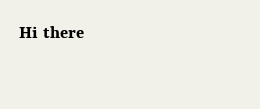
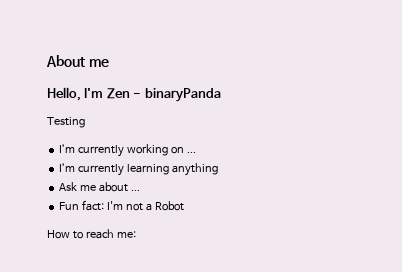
[19,26,85,38] Hi there -> [46,55,109,67] [47,87,221,102] [47,117,85,128] [59,144,196,157] [59,163,219,176] [59,182,141,192] [59,200,184,211] [47,229,136,239] About me // Hello, I'm Zen - binaryPanda // Testing // I’m currently working on ... // I’m currently learning anything // Ask me about ... // Fun fact: I'm not a Robot // How to reach me:

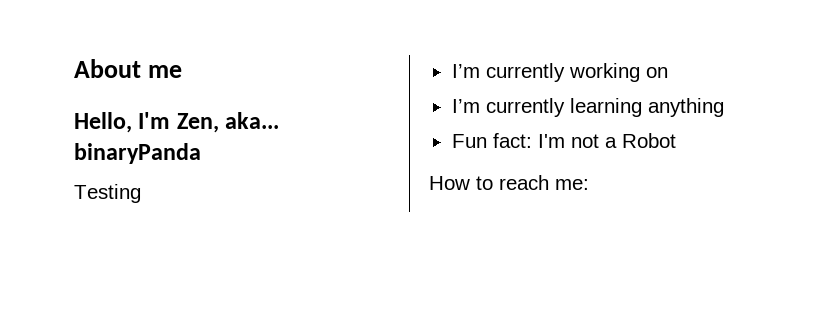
[106,88,142,99] Zen - -> [176,112,280,133] Zen, aka...
[186,152,196,153] ... -> (668, 72) none
[59,182,141,192] // Ask me about ... -> (724, 107) none

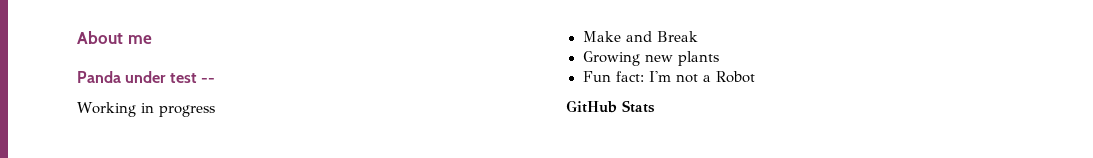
[74,112,280,133] [74,143,201,164] [74,184,141,203] [451,63,668,82] [451,98,724,117] Hello, I'm Zen, aka... binaryPanda // Testing // I’m currently working on // I’m currently learning anything -> [77,71,215,83] [77,102,215,117] [582,31,698,42] [582,51,719,66] Panda under test -- // Working in progress // Make and Break // Growing new plants
[429,175,589,190] How to reach me: -> [566,100,655,113] GitHub Stats

